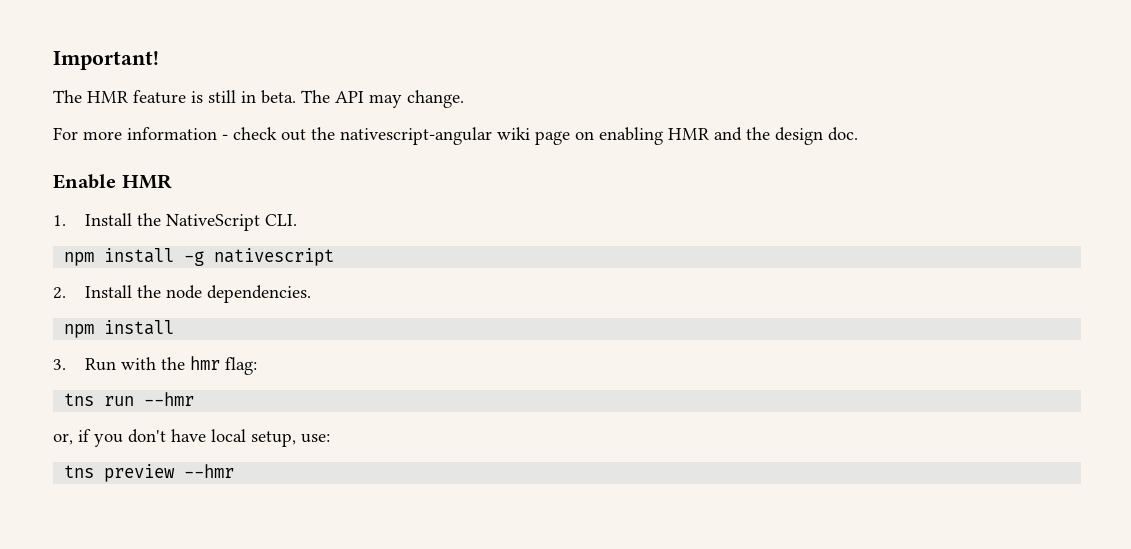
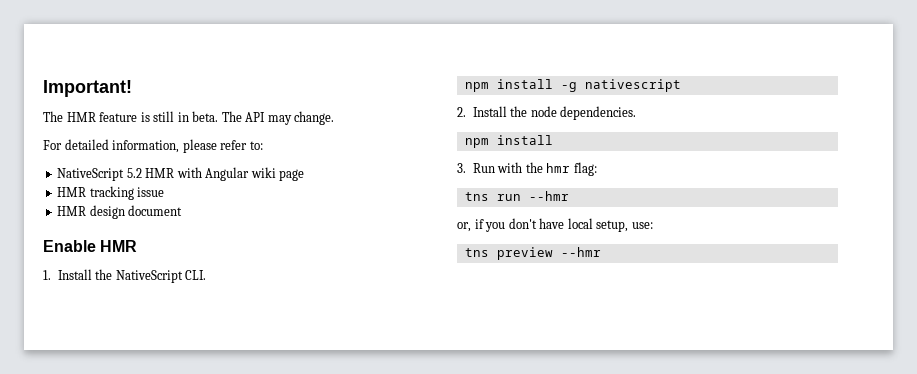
[83,127,858,145] more information - check out the nativescript-angular wiki page on enabling HMR and the design doc. -> [64,139,263,153] [57,167,305,181] [57,186,165,200] [57,205,183,219] detailed information, please refer to: // NativeScript 5.2 HMR with Angular wiki page // HMR tracking issue // HMR design document

